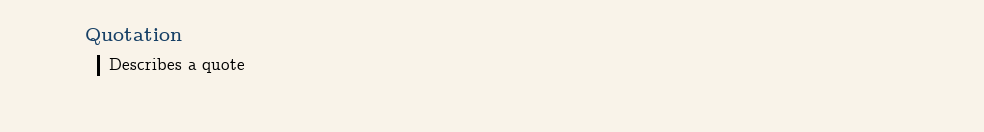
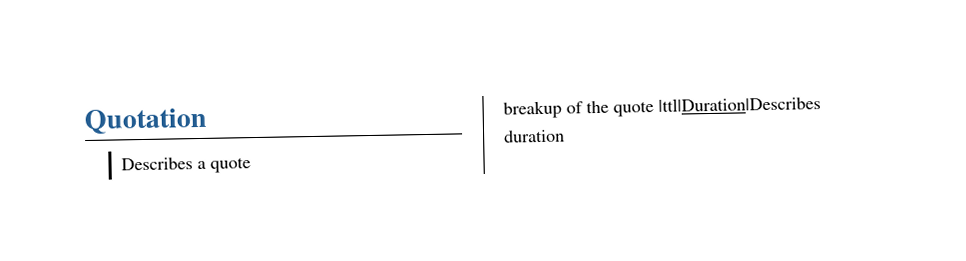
(245, 66) none -> [503,96,821,119] [504,129,565,143] // breakup of the quote |ttl|Duration|Describes duration

